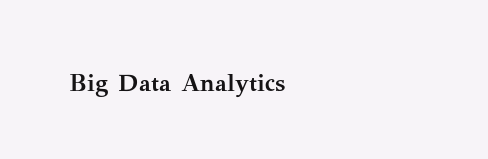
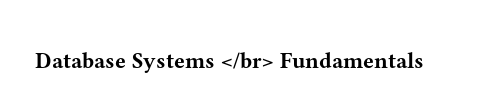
[69,74,285,98] Big Data Analytics -> [35,52,425,73] Database Systems </br> Fundamentals

